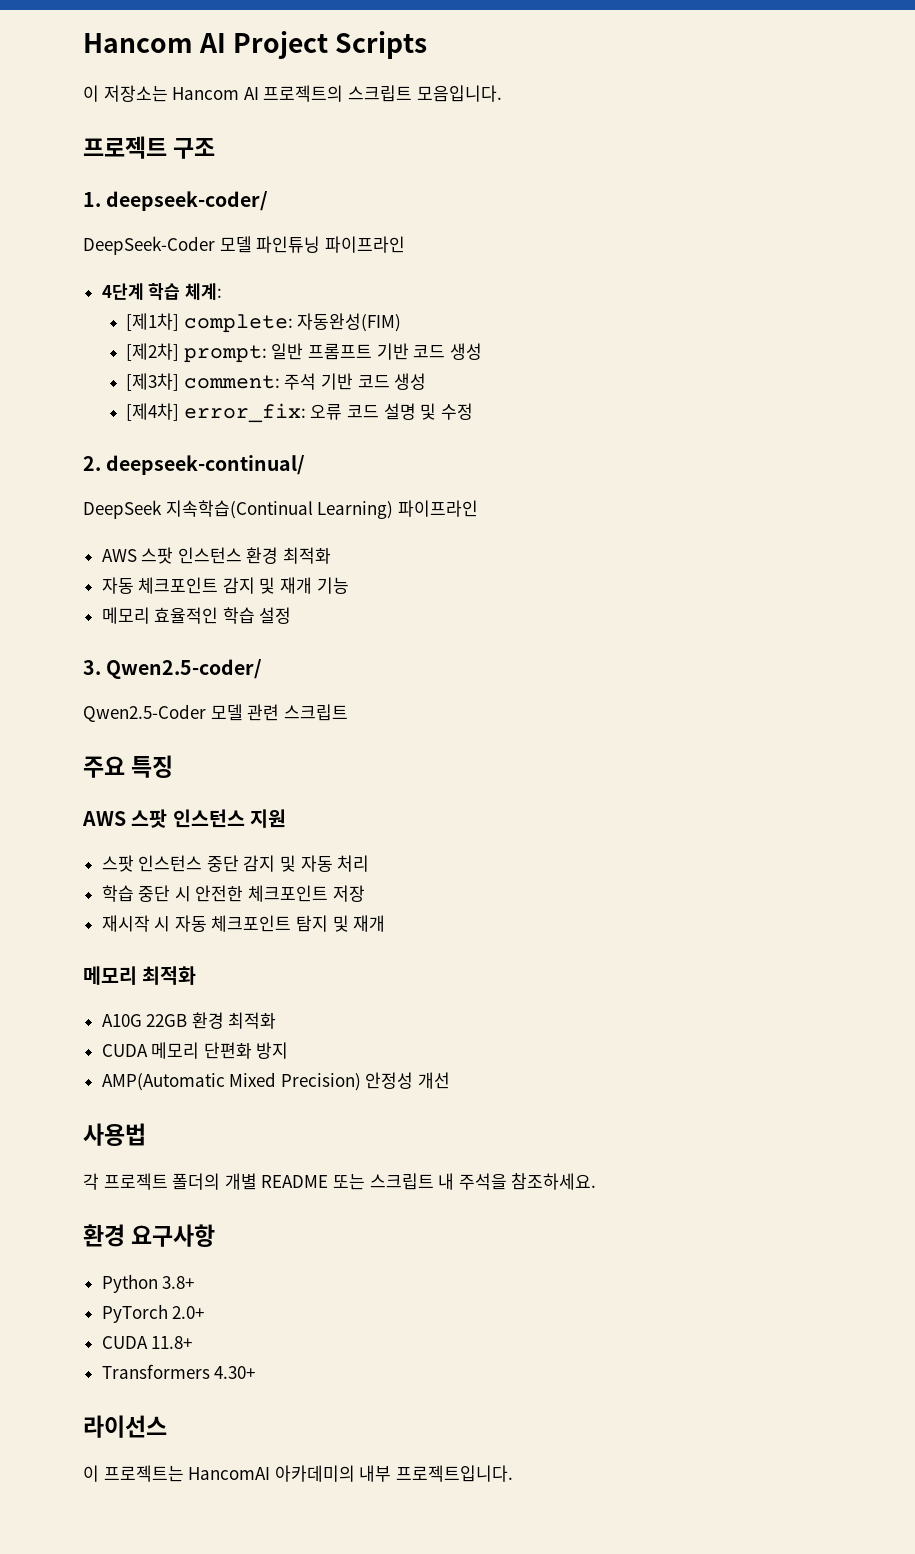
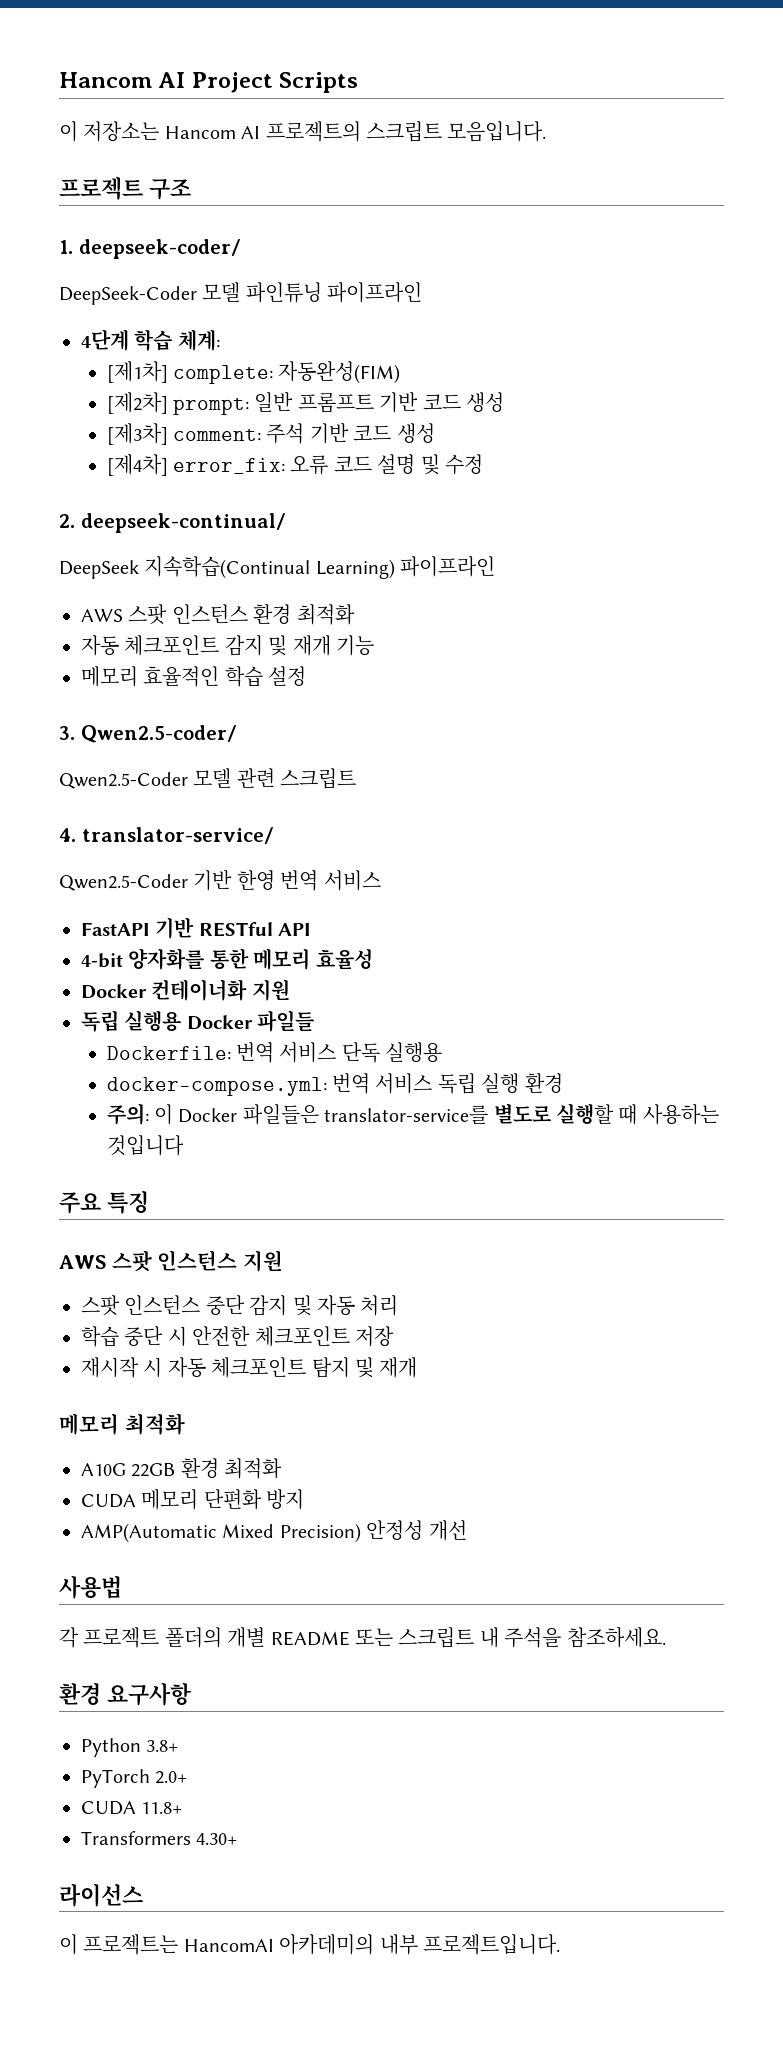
(348, 712) none -> [59,827,273,844] [59,870,381,891] [81,917,312,939] [81,948,373,970] [81,979,290,1001] [81,1010,315,1032] [106,1042,443,1063] [106,1073,563,1096] [106,1103,719,1125] [106,1135,184,1156] // 4. translator-service/ // Qwen2.5-Coder 기반 한영 번역 서비스 // FastAPI 기반 RESTful API // 4-bit 양자화를 통한 메모리 효율성 // Docker 컨테이너화 지원 // 독립 실행용 Docker 파일들 // Dockerfile: 번역 서비스 단독 실행용 // docker-compose.yml: 번역 서비스 독립 실행 환경 // 주의: 이 Docker 파일들은 translator-service를 별도로 실행할 때 사용하는 것입니다

